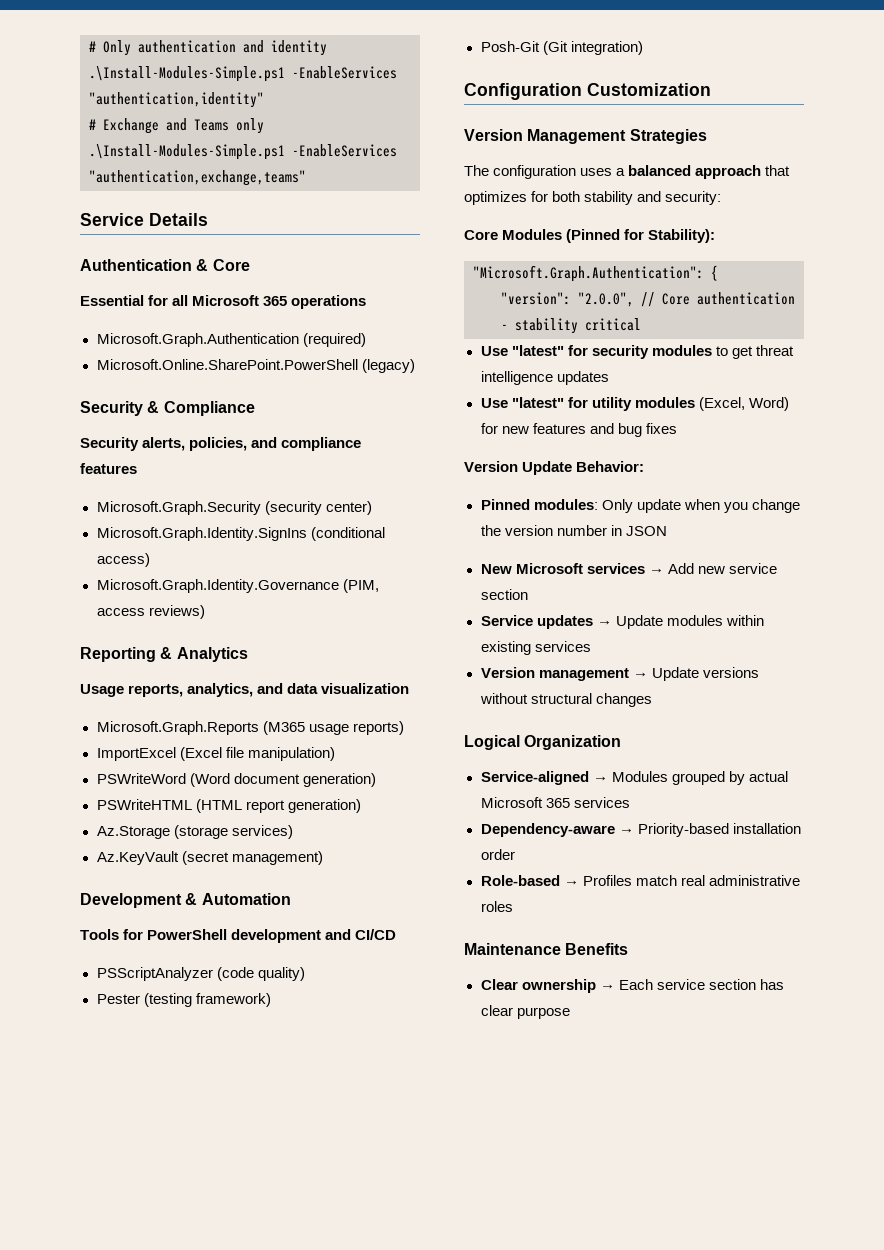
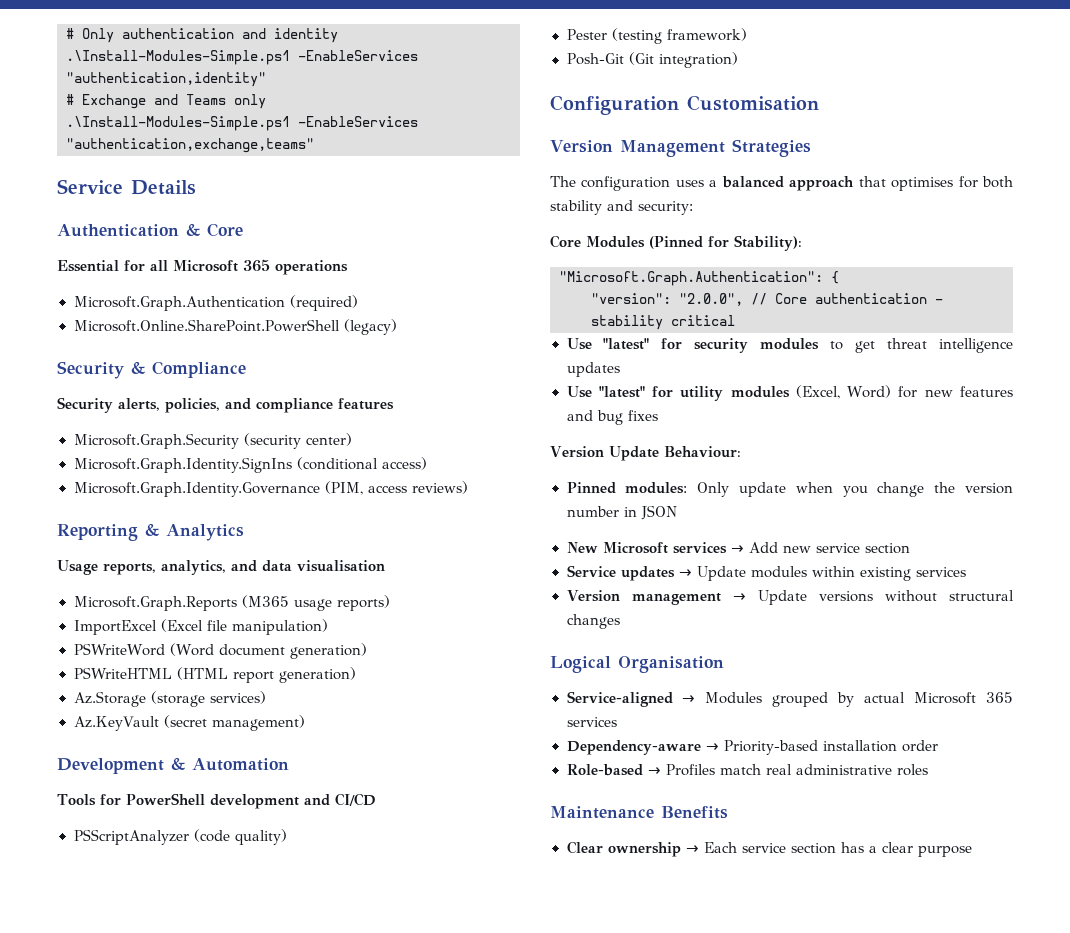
[321,683,410,694] visualization -> [297,560,385,572] visualisation
[587,83,711,96] Customization -> [687,95,819,111] Customisation
[464,191,527,205] optimizes -> [891,177,954,191] optimises
[576,461,645,472] Behavior: -> [663,446,741,458] Behaviour:
[524,735,622,750] Organization -> [618,656,724,673] Organisation
(784, 984) none -> [868,846,877,853] a

